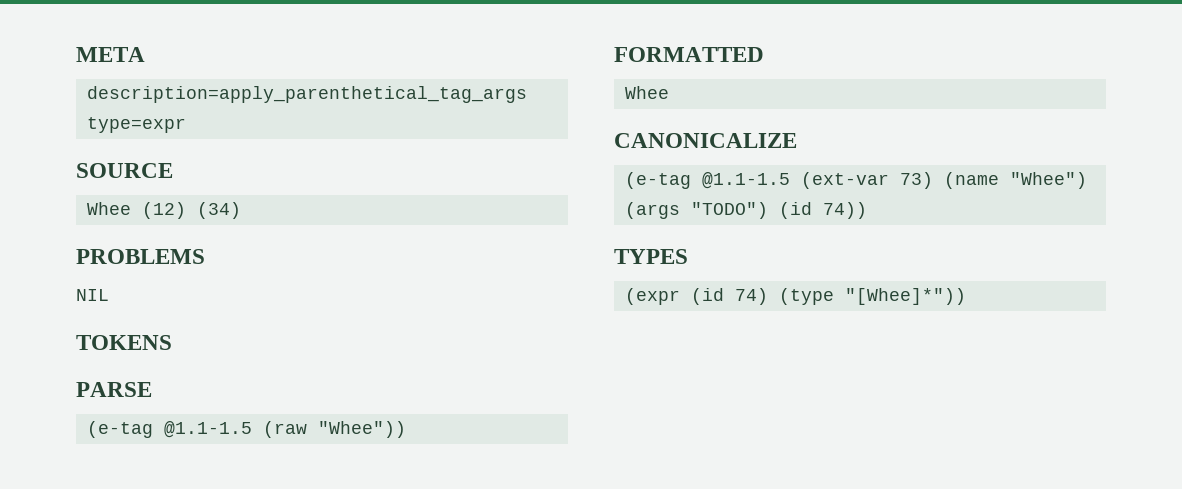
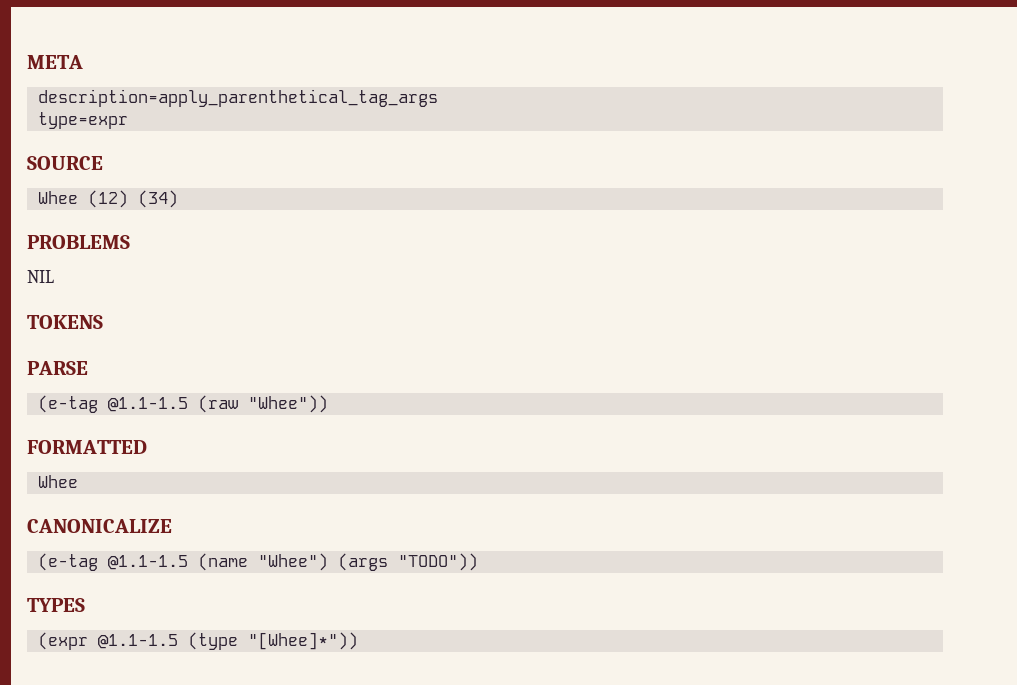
[800,172,933,189] (ext-var 73) -> (188, 562) none
[690,202,867,219] "TODO") (id 74)) -> [397,553,478,571] "TODO"))
[690,288,768,305] (id 74) -> [97,634,178,649] @1.1-1.5

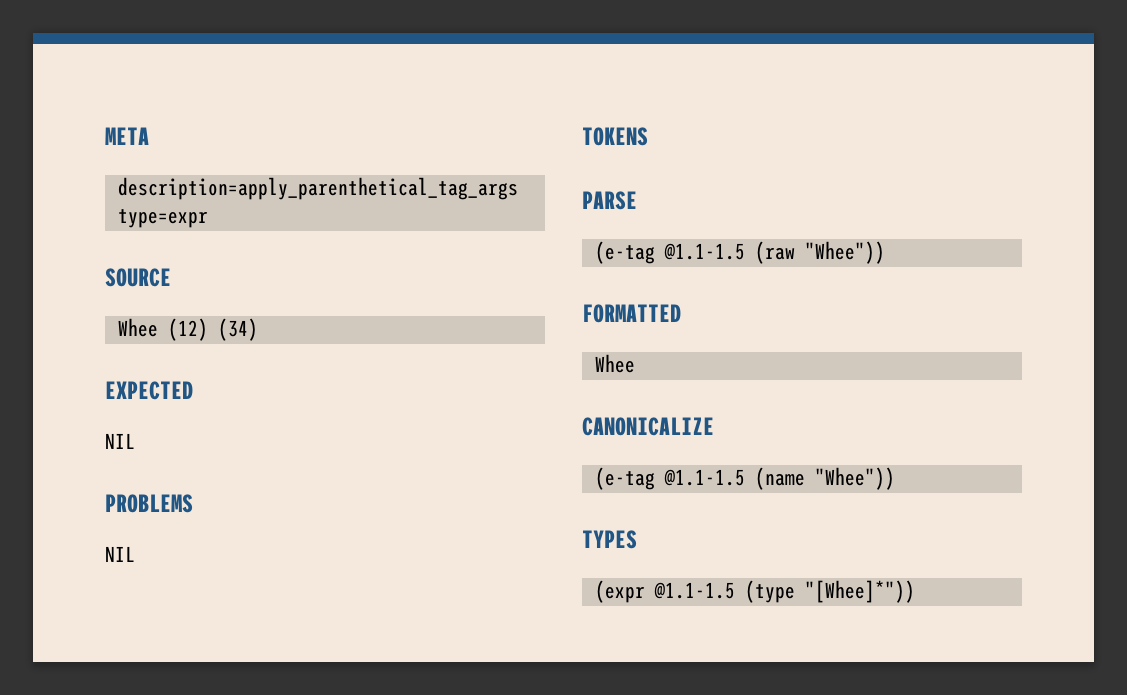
(178, 199) none -> [105,381,193,400] [105,433,135,449] // EXPECTED // NIL
[257,553,478,571] "Whee") (args "TODO")) -> [814,467,895,490] "Whee"))

